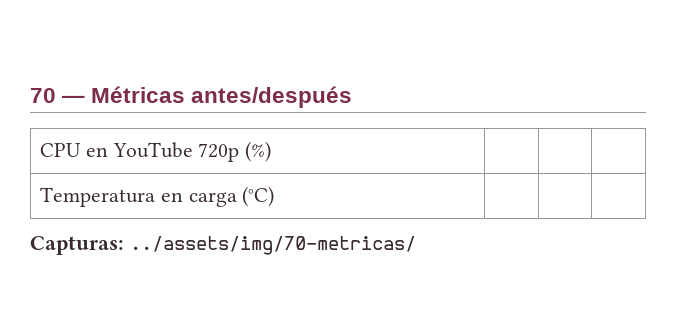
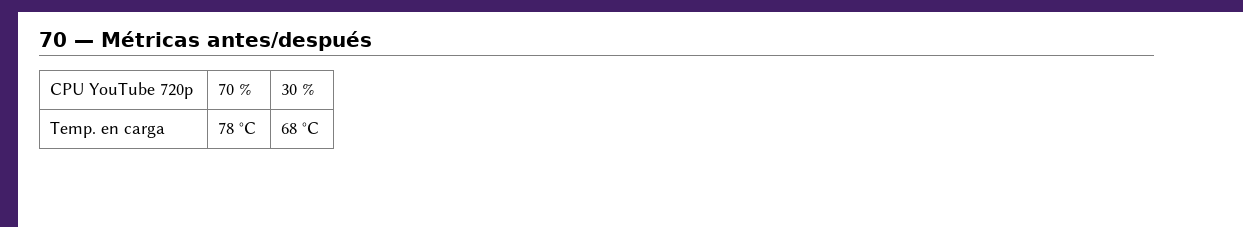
[85,147,108,157] en -> (85, 89) none
[245,141,272,162] [39,186,275,207] [30,236,416,255] (%) | | | // Temperatura en carga (°C) | | | // Capturas: ../assets/img/70-metricas/ -> [218,83,252,95] [281,83,315,95] [50,121,166,138] [218,122,257,134] [281,122,320,134] | 70 % | 30 % // Temp. en carga | 78 °C | 68 °C

